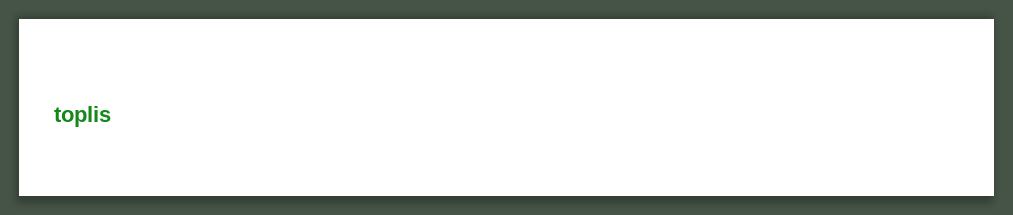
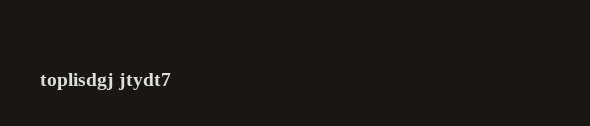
[54,106,111,127] toplis -> [40,73,172,90] toplisdgj jtydt7

